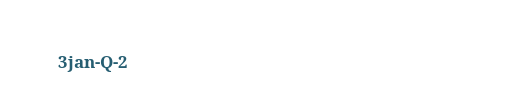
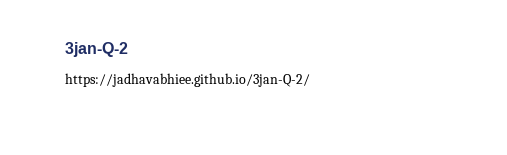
(128, 64) none -> [65,73,310,87] // https://jadhavabhiee.github.io/3jan-Q-2/

